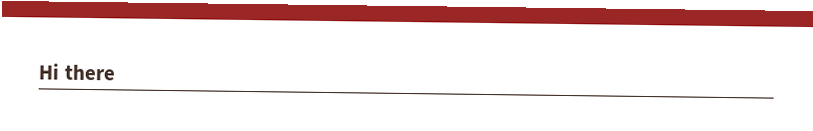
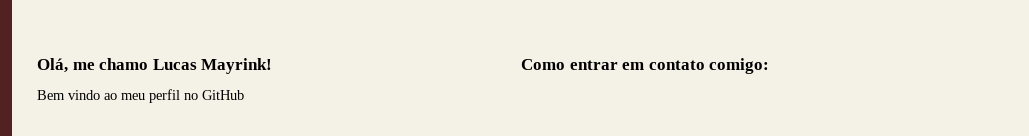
[38,63,115,81] Hi there -> [37,58,273,74] [37,89,244,103] [521,58,770,74] Olá, me chamo Lucas Mayrink! // Bem vindo ao meu perfil no GitHub // Como entrar em contato comigo:

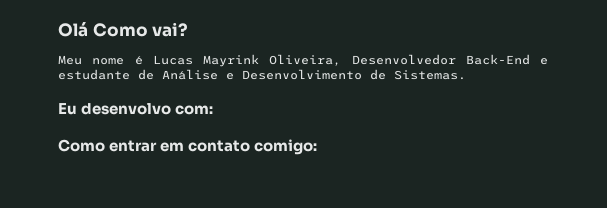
[37,58,273,74] [37,89,244,103] Olá, me chamo Lucas Mayrink! // Bem vindo ao meu perfil no GitHub -> [58,22,189,37] [58,54,548,67] [58,69,466,80] [58,103,214,115] Olá Como vai? // Meu nome é Lucas Mayrink Oliveira, Desenvolvedor Back-End e estudante de Análise e Desenvolvimento de Sistemas. // Eu desenvolvo com:

